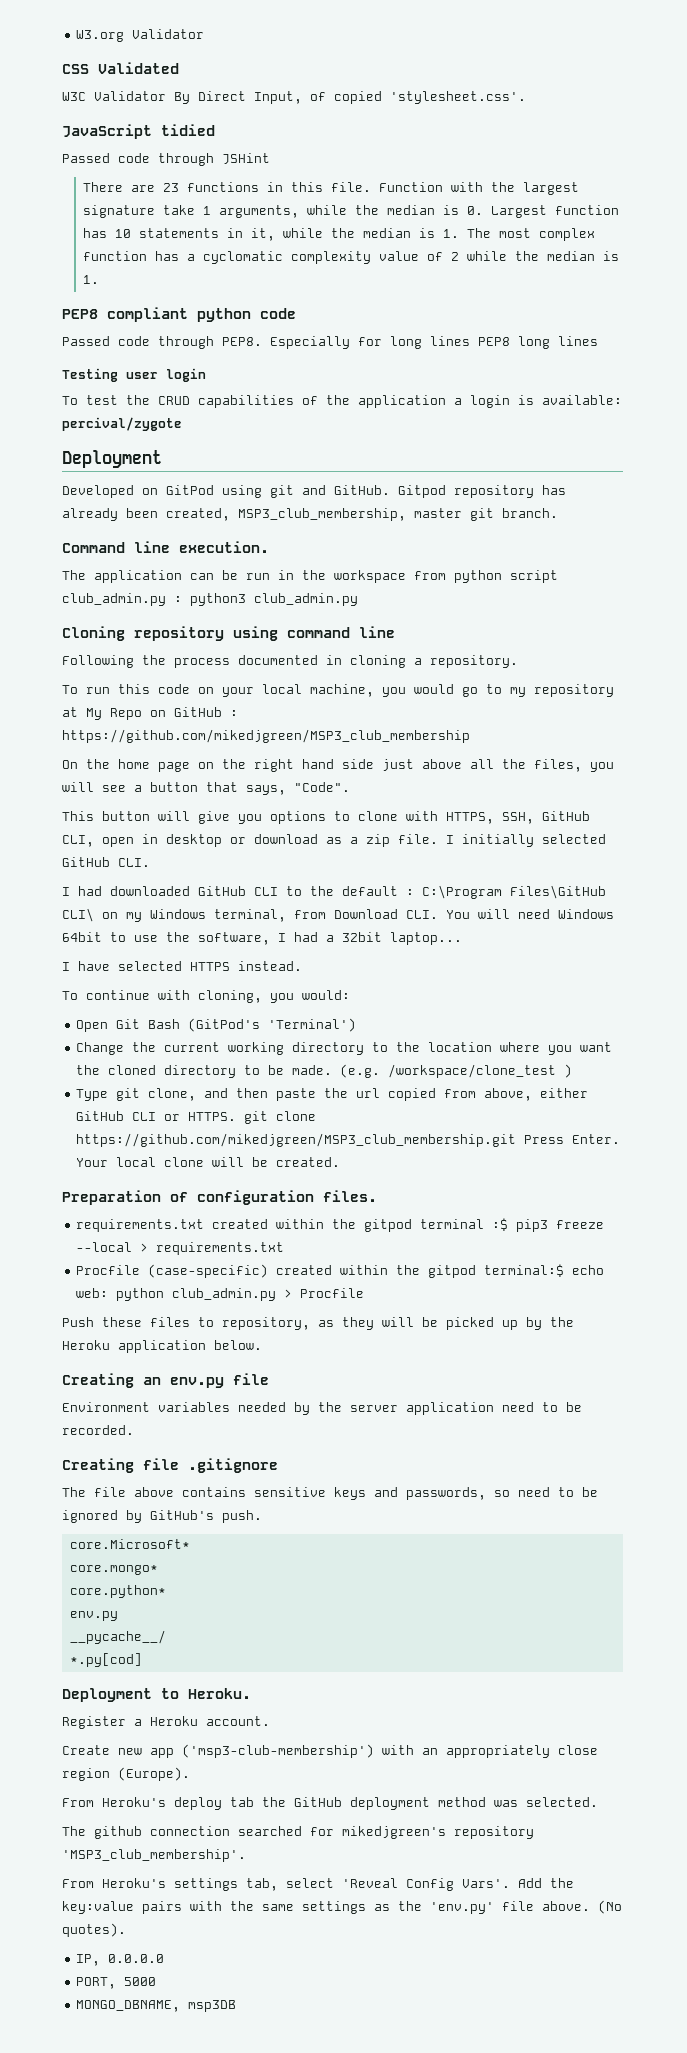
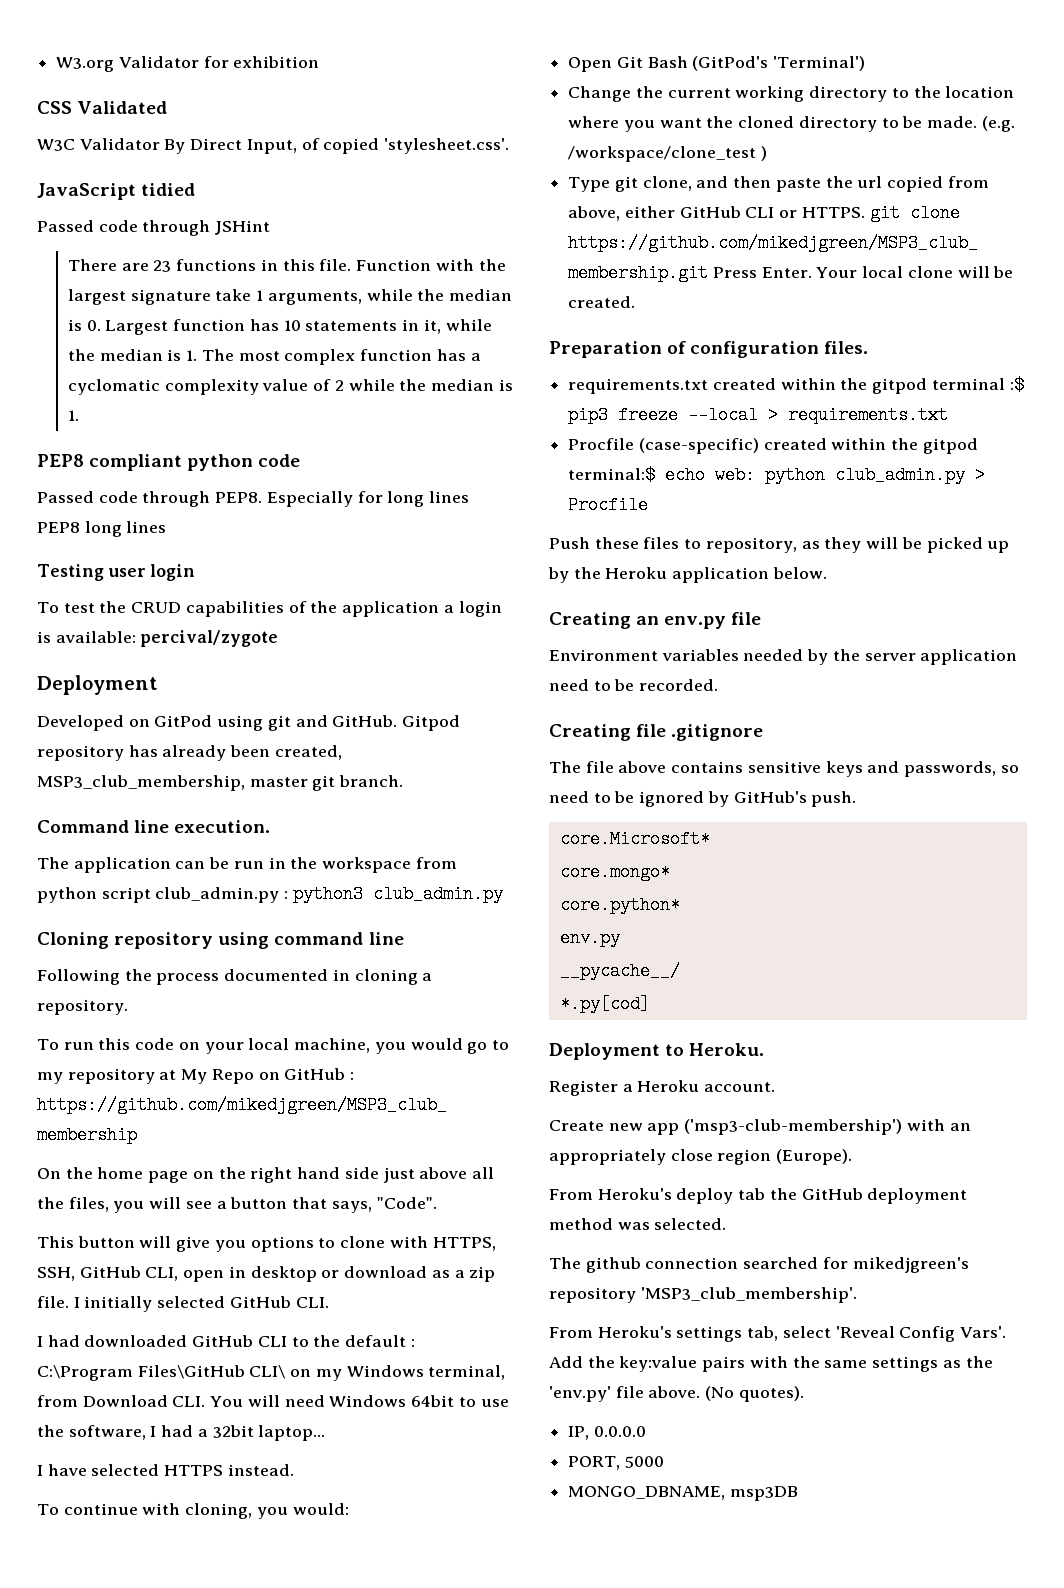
(205, 34) none -> [203,56,320,68] for exhibition

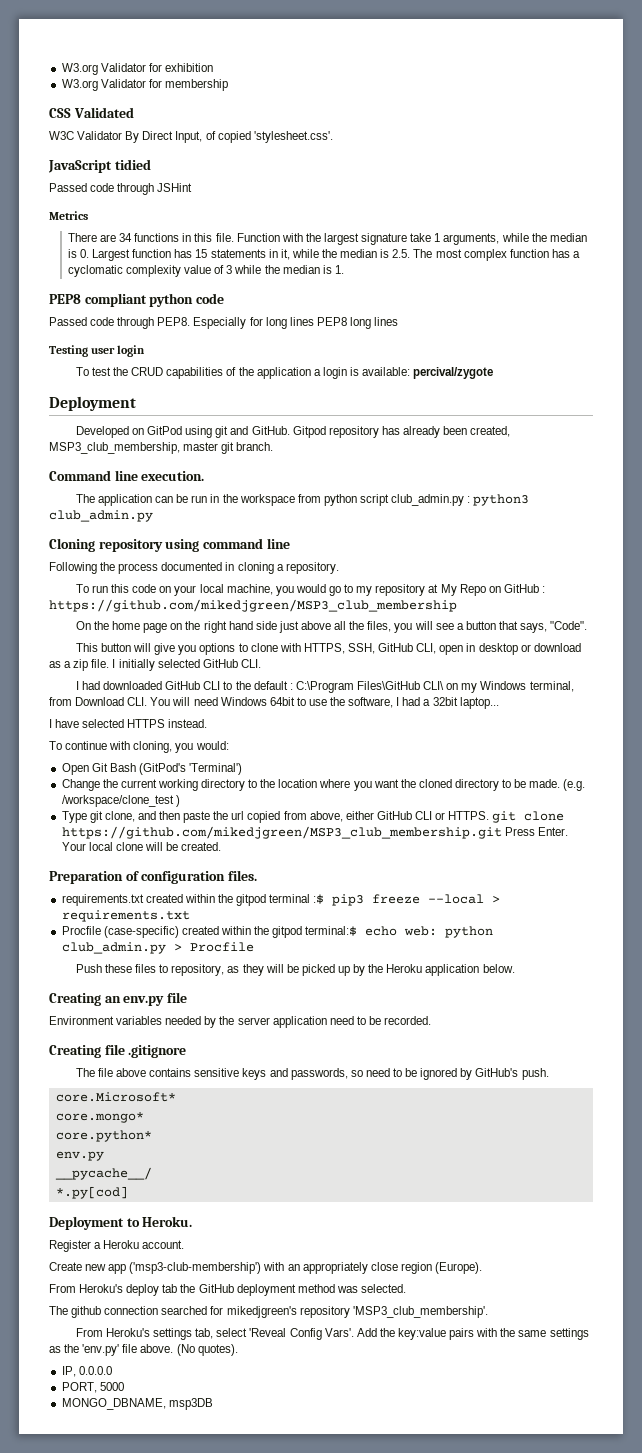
(320, 62) none -> [61,79,228,91] // W3.org Validator for membership
(271, 227) none -> [49,211,88,220] // Metrics
[153,260,172,272] 23 -> [119,233,133,242] 34
[283,320,301,331] 10 -> [195,249,208,258] 15
[186,350,198,361] 1. -> [392,249,411,258] 2.5.
[334,380,344,391] 2 -> [226,265,233,274] 3

